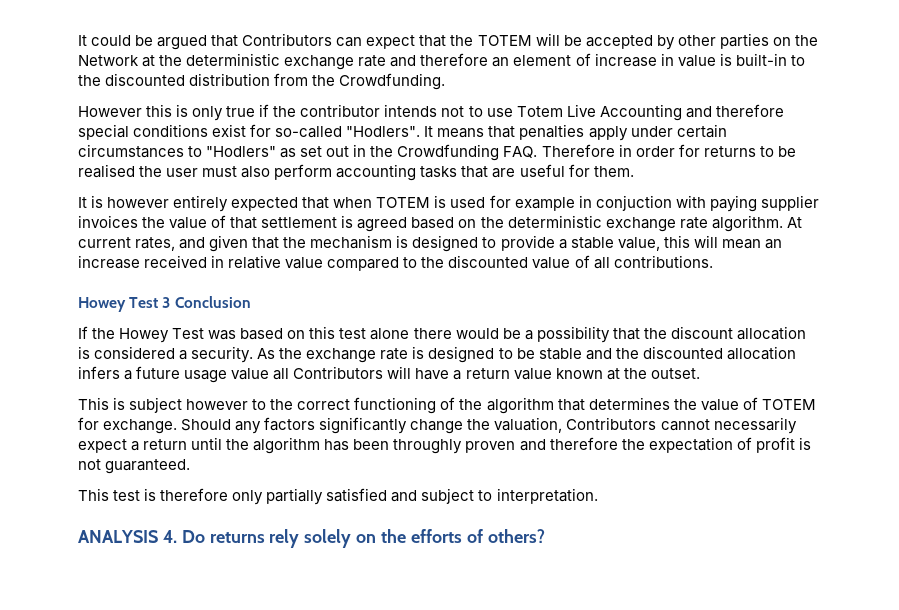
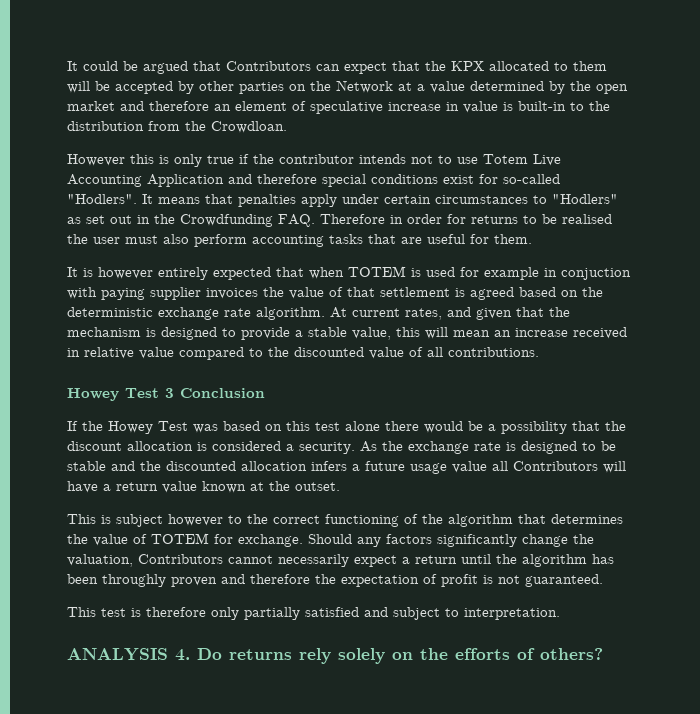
[477,35,532,46] TOTEM -> [451,61,607,71] KPX allocated to them
[159,53,387,70] the deterministic exchange rate -> [417,81,628,94] [67,101,115,111] a value determined by the open market
(591, 59) none -> [310,101,383,114] speculative
[105,73,186,86] discounted -> (610, 106) none
[339,73,446,90] Crowdfunding. -> [211,121,287,133] Crowdloan.
(682, 112) none -> [147,174,224,187] Application

